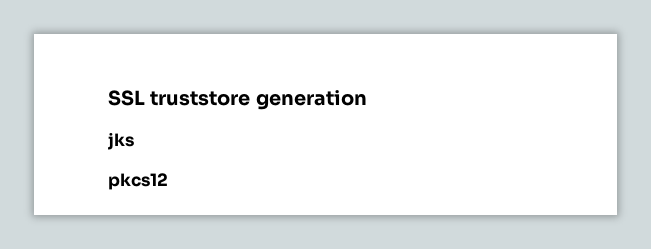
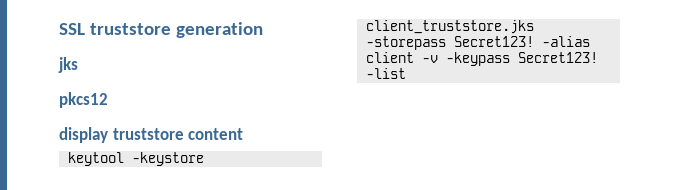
(168, 181) none -> [59,127,244,143] [67,152,204,166] [365,20,534,34] [365,36,590,50] [365,52,598,66] [365,68,406,79] // display truststore content // keytool -keystore client_truststore.jks -storepass Secret123! -alias client -v -keypass Secret123! -list

